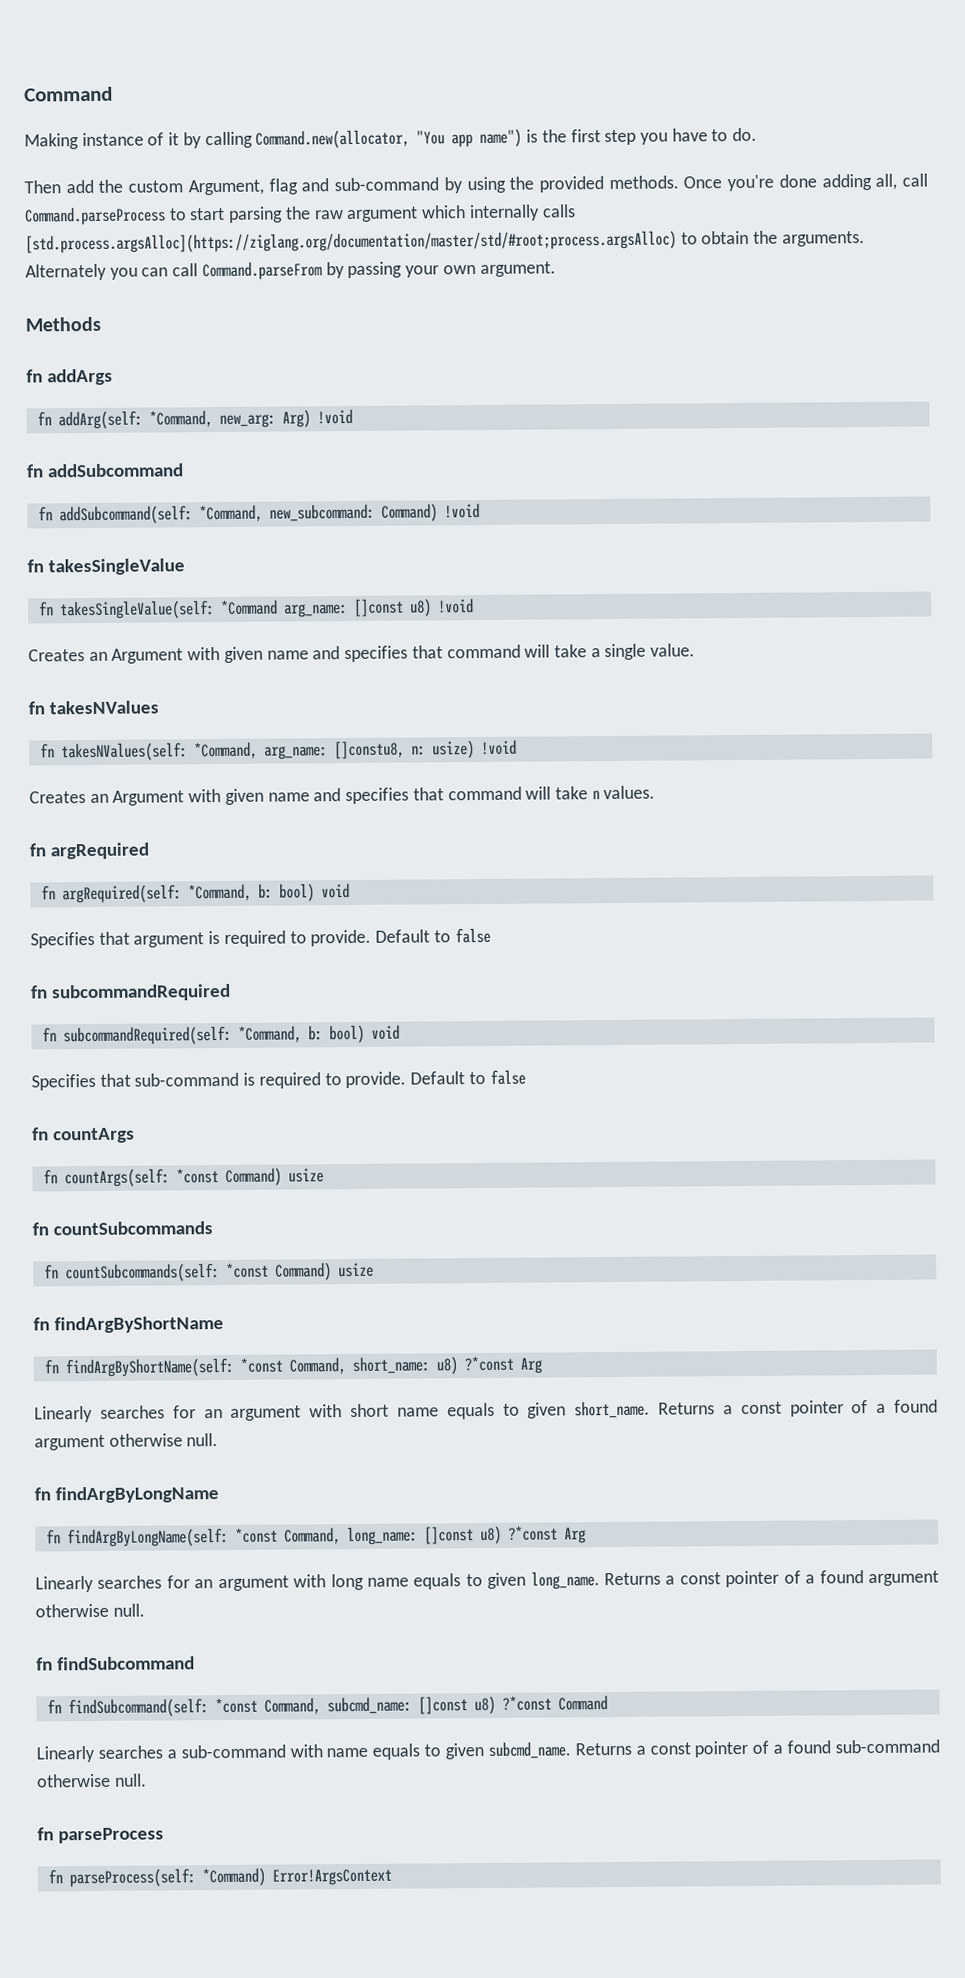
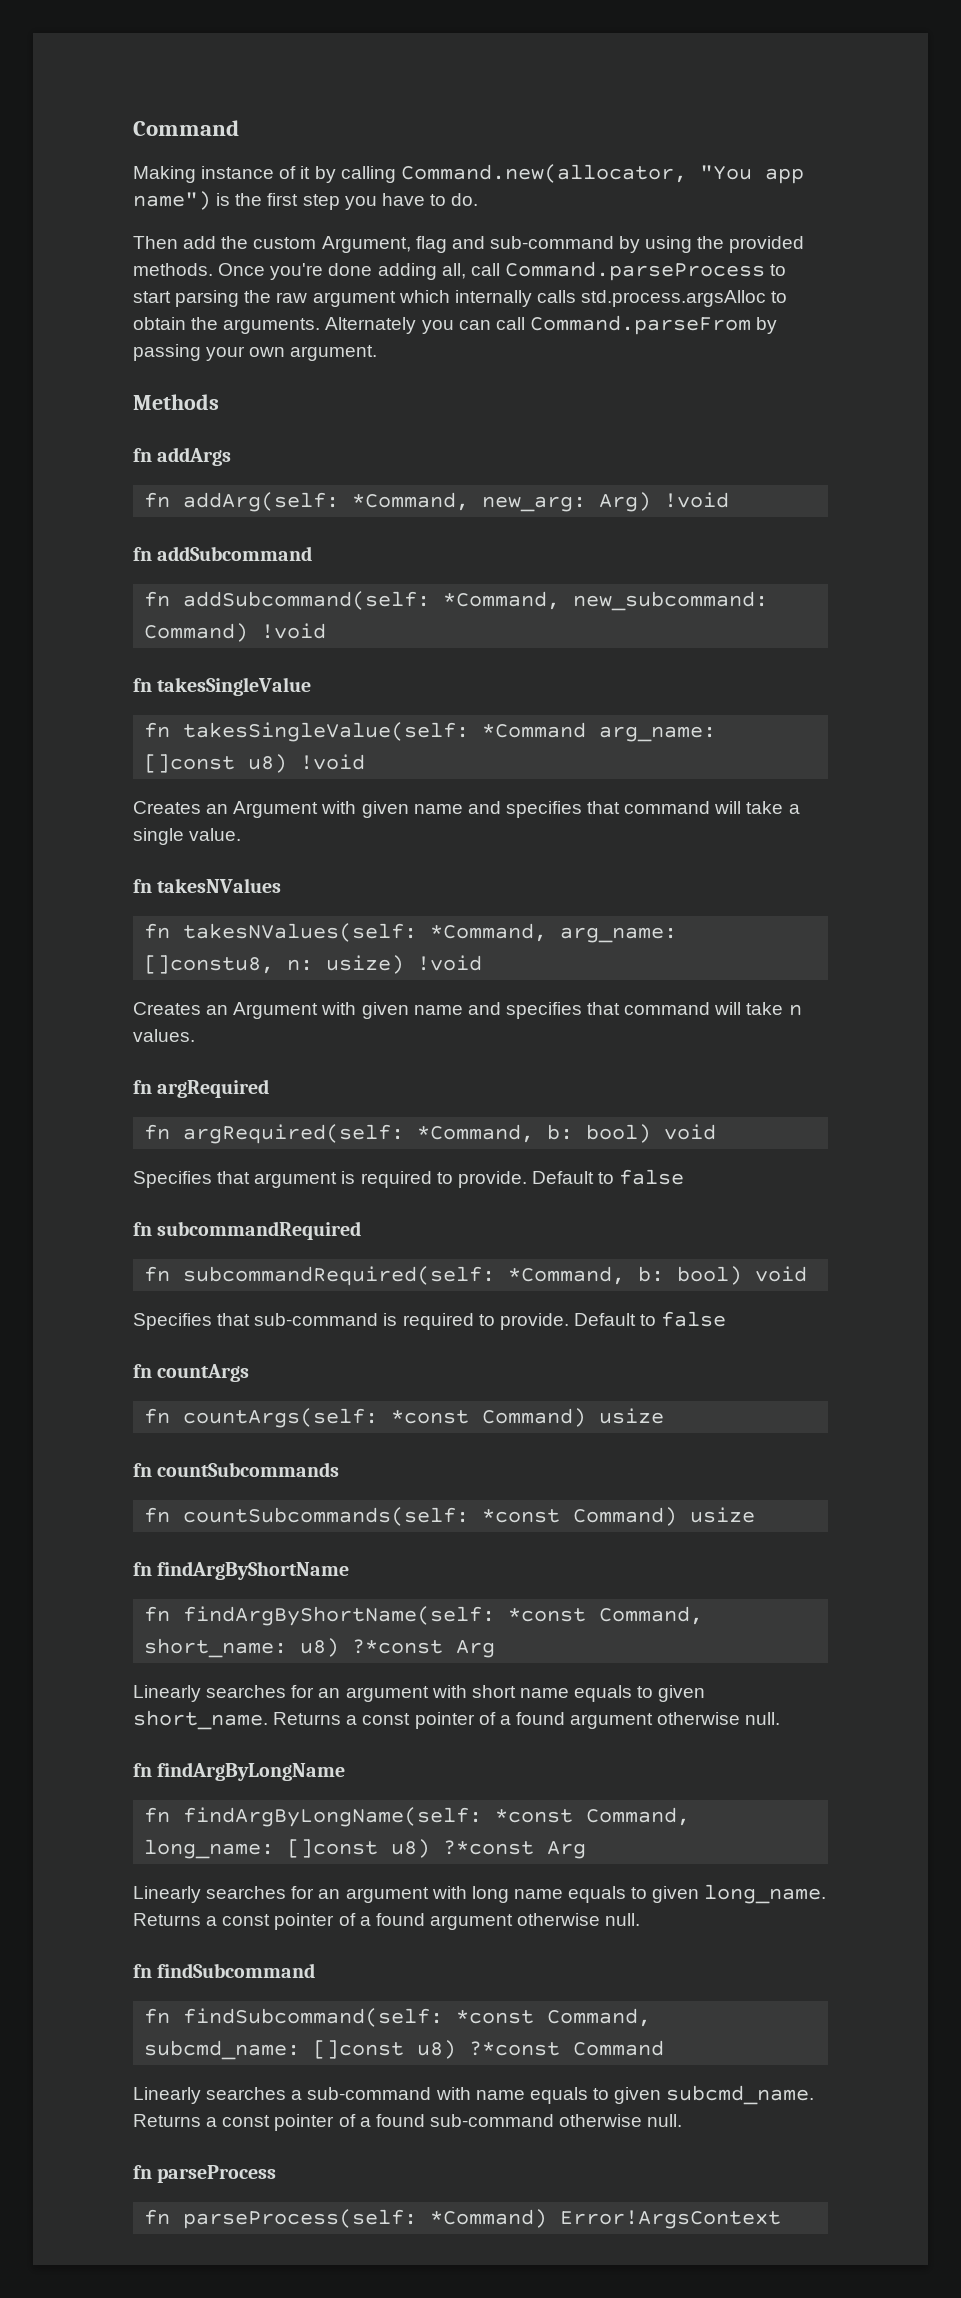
[25,230,677,254] [std.process.argsAlloc](https://ziglang.org/documentation/master/std/#root;process.argsAlloc) -> [581,290,767,307] std.process.argsAlloc

